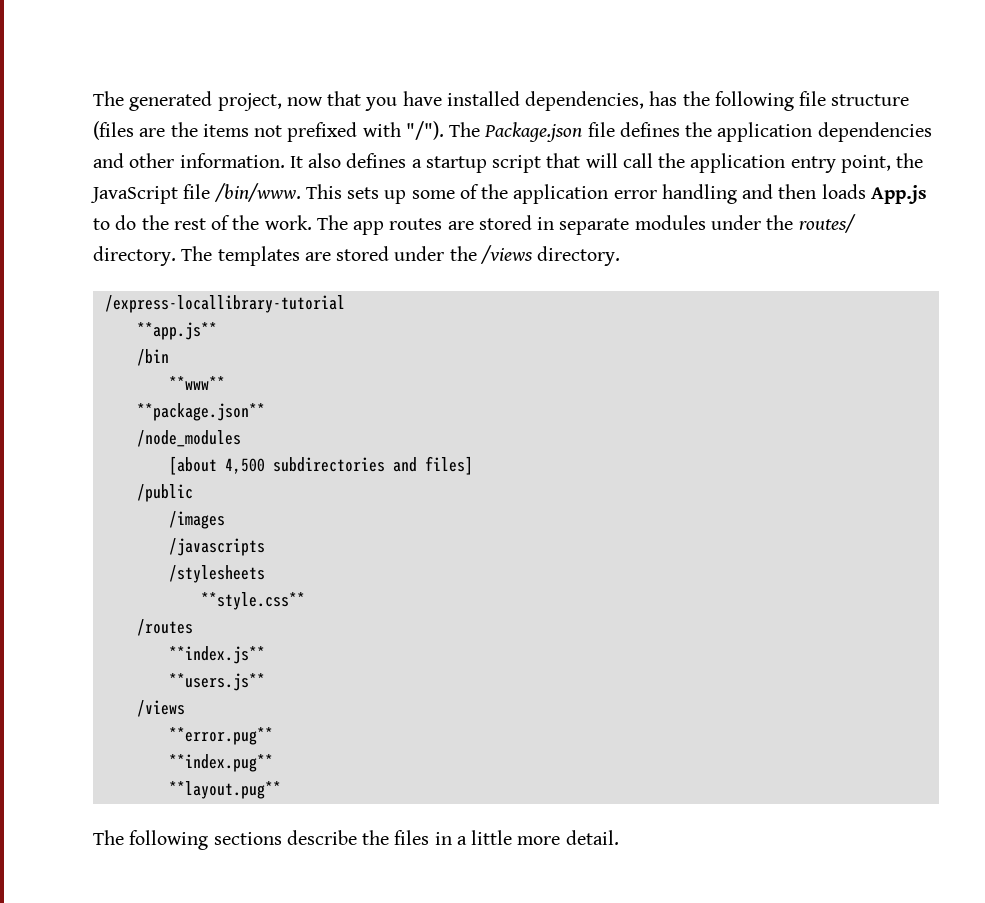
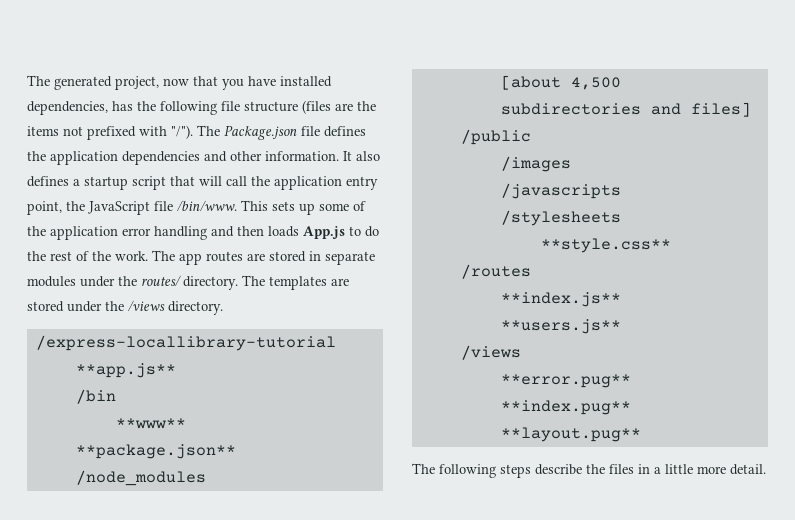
[213,832,282,845] sections -> [500,464,531,478] steps

